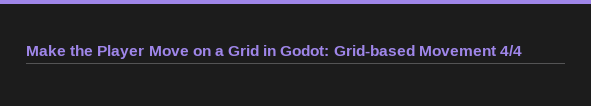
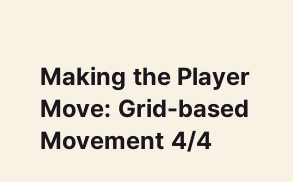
[26,45,66,56] Make -> [40,66,126,91] Making
[148,45,330,56] Move on a Grid in Godot: -> [40,99,111,118] Move:

